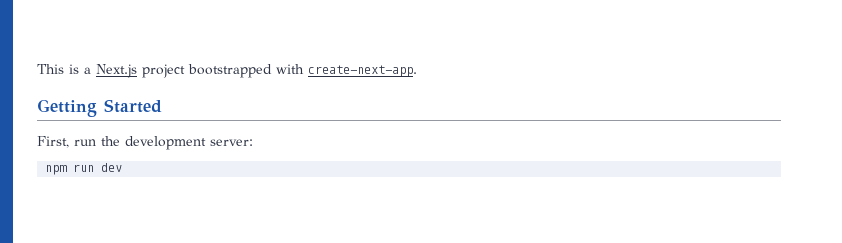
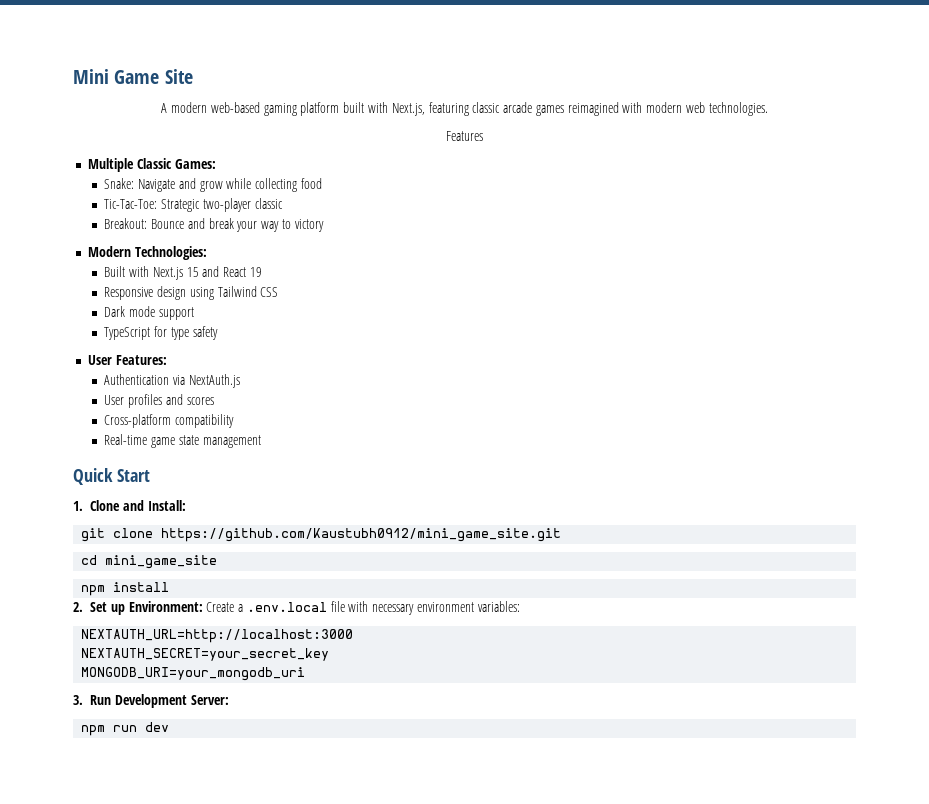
[37,64,417,78] [37,99,162,117] [37,136,253,150] This is a Next.js project bootstrapped with create-next-app. // Getting Started // First, run the development server: -> [73,69,193,84] [161,102,768,116] [446,131,483,141] [88,158,216,172] [104,178,322,192] [104,198,283,212] [104,218,324,232] [88,246,208,260] [104,266,262,280] [104,286,279,300] [104,306,194,320] [104,326,218,340] [88,355,168,365] [104,374,240,388] [104,394,214,408] [104,414,234,428] [104,434,261,448] [73,468,150,485] [73,500,186,511] [81,528,562,542] [81,555,218,569] [81,582,170,596] [73,601,520,615] [81,629,354,643] [81,648,330,661] [81,667,306,681] [73,694,229,708] Mini Game Site // A modern web-based gaming platform built with Next.js, featuring classic arcade games reimagined with modern web technologies. // Features // Multiple Classic Games: // Snake: Navigate and grow while collecting food // Tic-Tac-Toe: Strategic two-player classic // Breakout: Bounce and break your way to victory // Modern Technologies: // Built with Next.js 15 and React 19 // Responsive design using Tailwind CSS // Dark mode support // TypeScript for type safety // User Features: // Authentication via NextAuth.js // User profiles and scores // Cross-platform compatibility // Real-time game state management // Quick Start // 1. Clone and Install: // git clone https://github.com/Kaustubh0912/mini_game_site.git // cd mini_game_site // npm install // 2. Set up Environment: Create a .env.local file with necessary environment variables: // NEXTAUTH_URL=http://localhost:3000 // NEXTAUTH_SECRET=your_secret_key // MONGODB_URI=your_mongodb_uri // 3. Run Development Server:

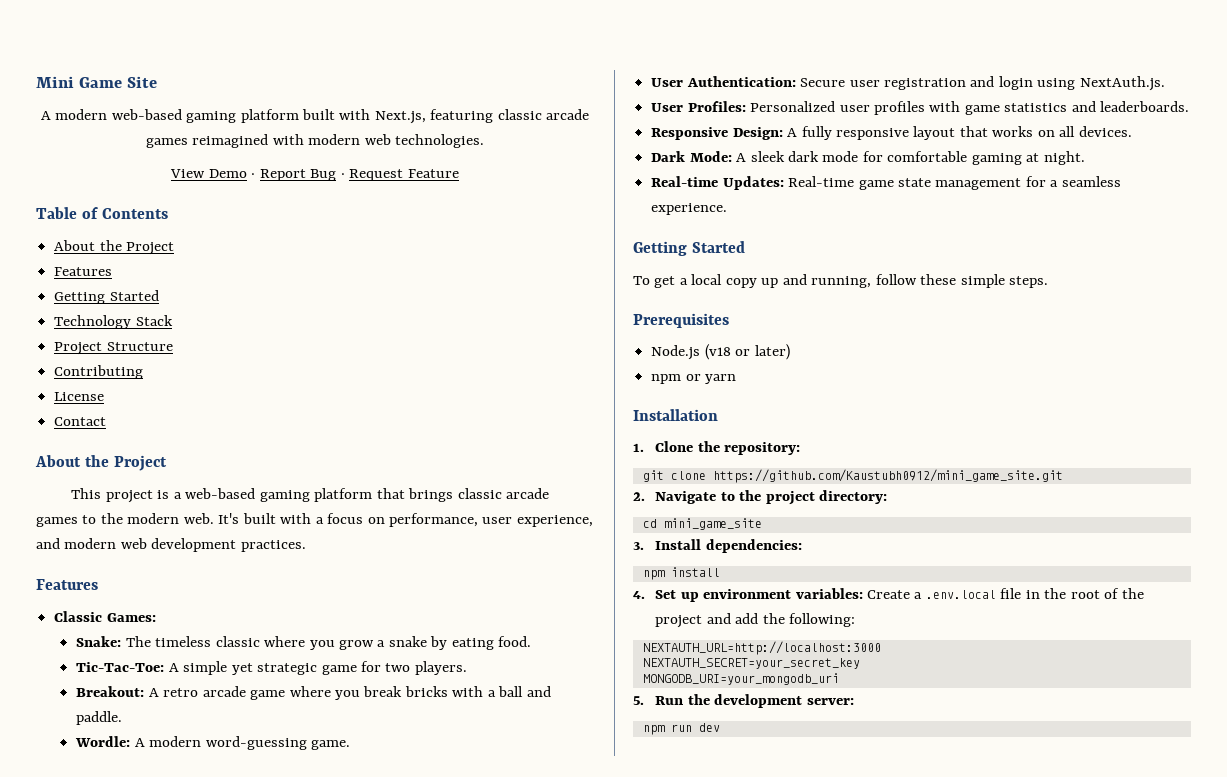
[446,131,483,141] [88,158,216,172] [104,178,322,192] [104,198,283,212] [104,218,324,232] [88,246,208,260] [104,266,262,280] [104,286,279,300] [104,306,194,320] [104,326,218,340] [88,355,168,365] [104,374,240,388] [104,394,214,408] [104,414,234,428] [104,434,261,448] [73,468,150,485] Features // Multiple Classic Games: // Snake: Navigate and grow while collecting food // Tic-Tac-Toe: Strategic two-player classic // Breakout: Bounce and break your way to victory // Modern Technologies: // Built with Next.js 15 and React 19 // Responsive design using Tailwind CSS // Dark mode support // TypeScript for type safety // User Features: // Authentication via NextAuth.js // User profiles and scores // Cross-platform compatibility // Real-time game state management // Quick Start -> [170,169,459,181] [36,207,168,219] [54,240,175,255] [54,267,113,276] [54,290,159,304] [54,315,173,329] [54,342,173,355] [54,365,144,379] [54,392,105,401] [54,417,107,426] [35,455,167,471] [71,488,550,503] [36,513,593,527] [36,538,306,552] [36,579,98,590] [54,611,156,622] [76,636,532,650] [76,661,467,675] [76,686,551,700] [76,711,123,725] [75,736,351,750] [651,76,1165,91] [651,101,1190,115] [651,126,1132,140] [651,151,1085,165] [651,176,1121,190] [651,203,728,215] [633,241,745,256] [633,274,1049,288] [633,313,729,328] [651,344,790,360] [651,374,737,384] [633,409,718,421] View Demo · Report Bug · Request Feature // Table of Contents // About the Project // Features // Getting Started // Technology Stack // Project Structure // Contributing // License // Contact // About the Project // This project is a web-based gaming platform that brings classic arcade games to the modern web. It's built with a focus on performance, user experience, and modern web development practices. // Features // Classic Games: // Snake: The timeless classic where you grow a snake by eating food. // Tic-Tac-Toe: A simple yet strategic game for two players. // Breakout: A retro arcade game where you break bricks with a ball and paddle. // Wordle: A modern word-guessing game. // User Authentication: Secure user registration and login using NextAuth.js. // User Profiles: Personalized user profiles with game statistics and leaderboards. // Responsive Design: A fully responsive layout that works on all devices. // Dark Mode: A sleek dark mode for comfortable gaming at night. // Real-time Updates: Real-time game state management for a seamless experience. // Getting Started // To get a local copy up and running, follow these simple steps. // Prerequisites // Node.js (v18 or later) // npm or yarn // Installation
[122,500,186,511] and Install: -> [697,441,801,455] the repository:
(562, 535) none -> [633,490,887,505] // 2. Navigate to the project directory:
(218, 562) none -> [633,539,802,553] // 3. Install dependencies:
[73,602,83,612] 2. -> [633,591,645,599] 4.
[128,601,203,612] Environment: -> [703,588,863,599] environment variables:
[348,601,520,615] [81,629,354,643] [81,648,330,661] [81,667,306,681] [73,694,229,708] with necessary environment variables: // NEXTAUTH_URL=http://localhost:3000 // NEXTAUTH_SECRET=your_secret_key // MONGODB_URI=your_mongodb_uri // 3. Run Development Server: -> [1025,588,1144,599] [655,613,855,628] [642,641,881,655] [642,658,860,669] [642,673,839,685] [633,694,854,708] in the root of the project and add the following: // NEXTAUTH_URL=http://localhost:3000 // NEXTAUTH_SECRET=your_secret_key // MONGODB_URI=your_mongodb_uri // 5. Run the development server:

